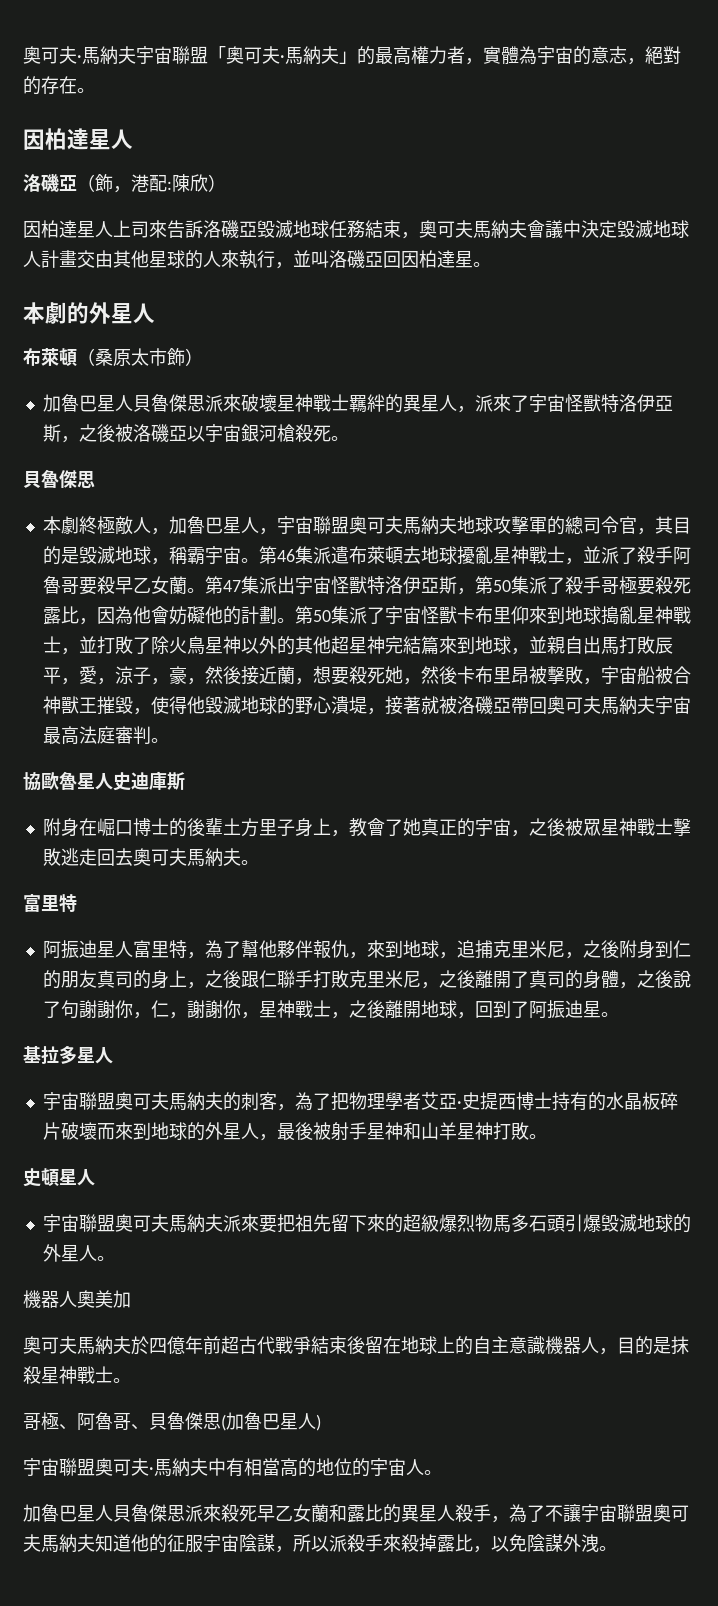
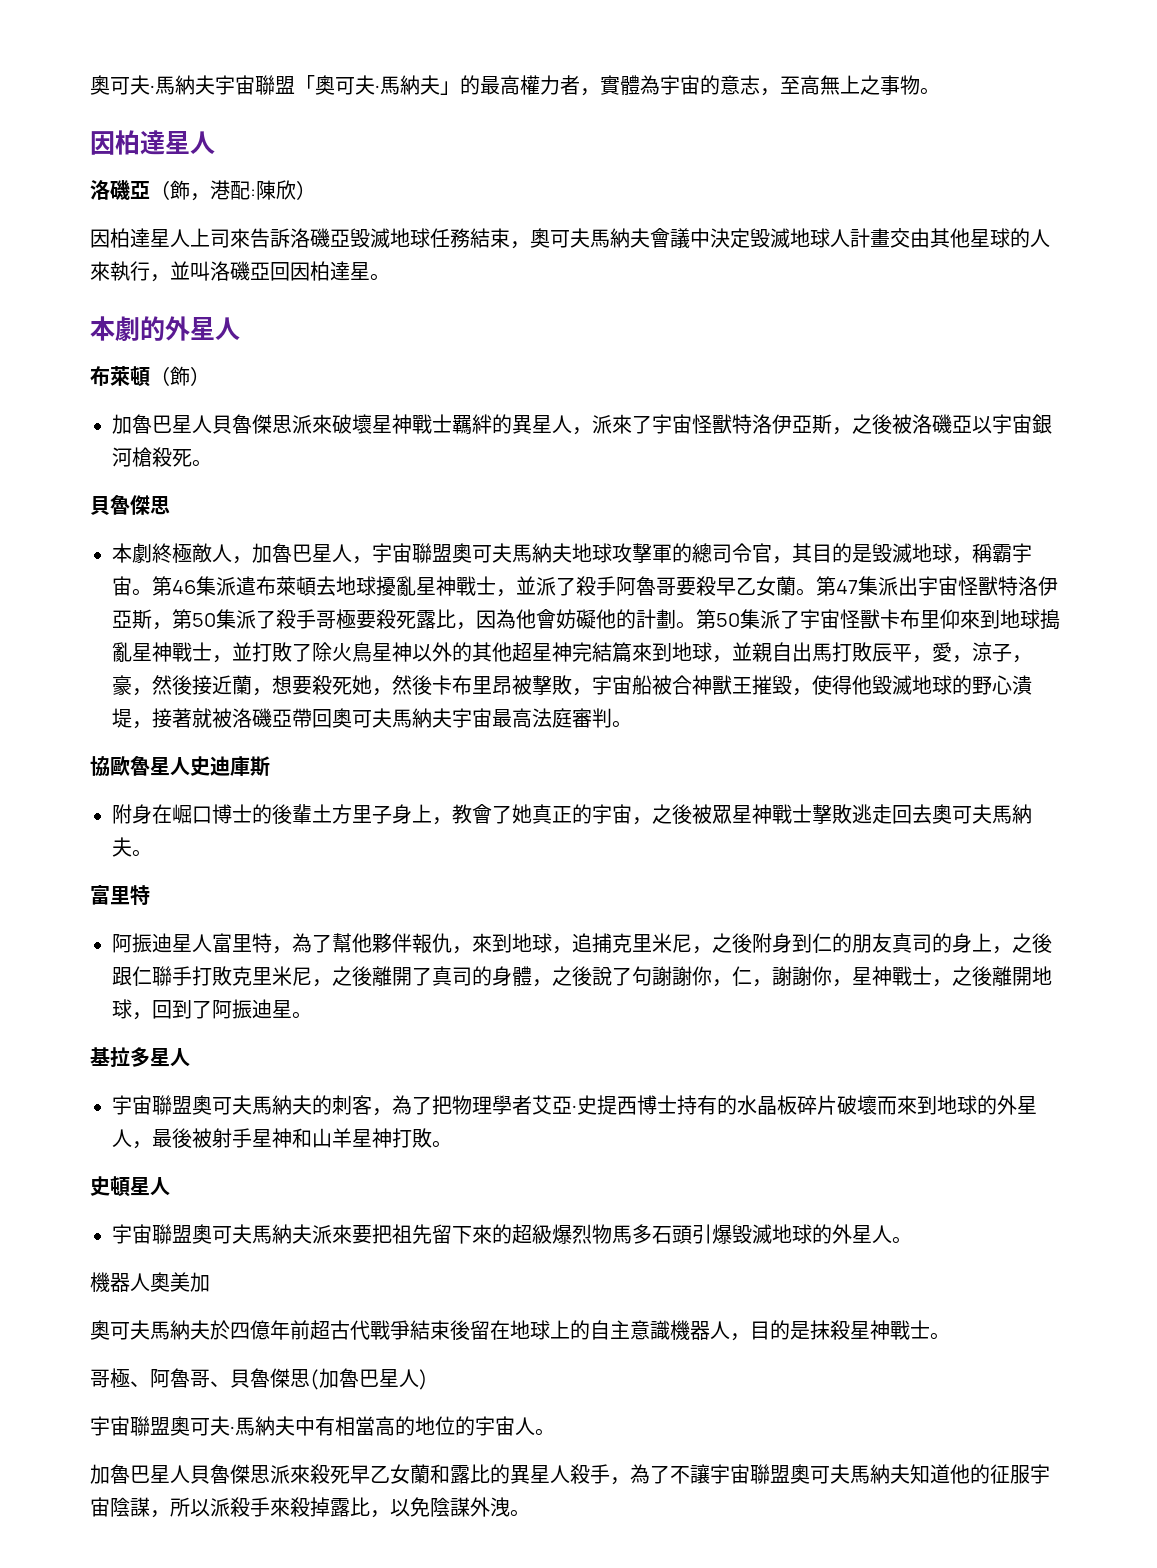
[645,46,681,64] [23,76,77,95] 絕對的存在 -> [780,75,920,95] 至高無上之事物
[95,348,167,366] 桑原太市 -> (170, 376) none

